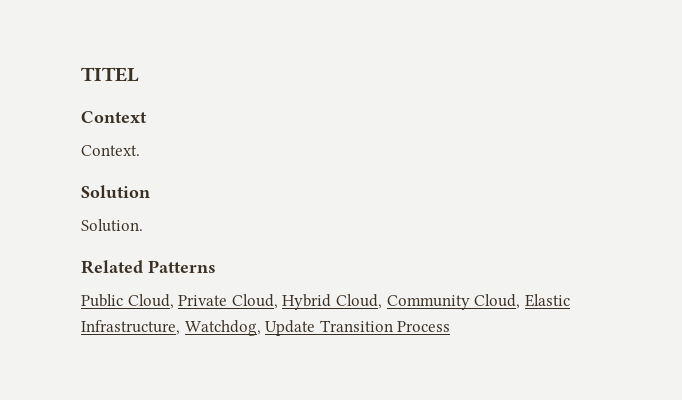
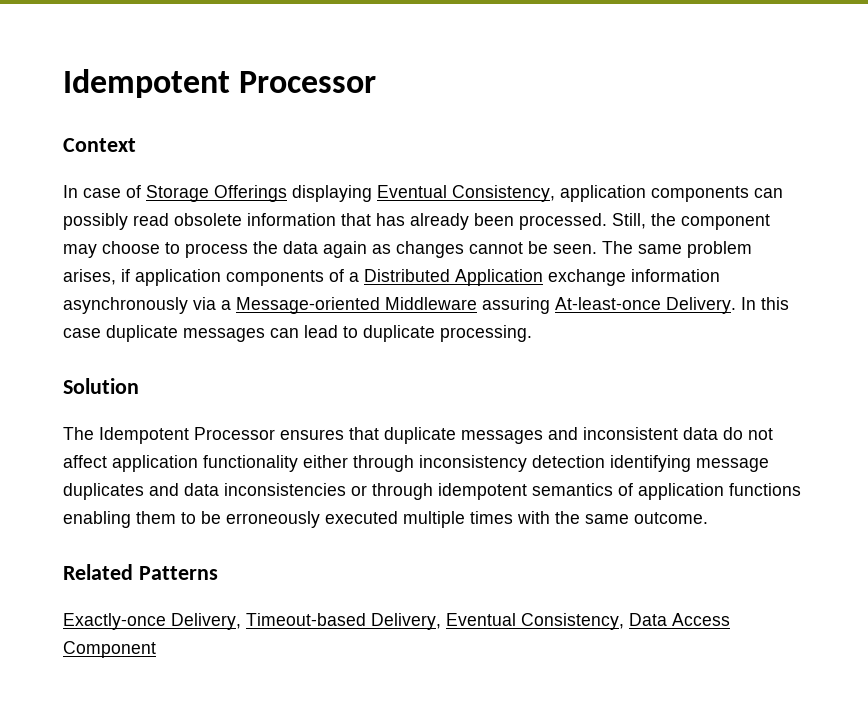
[81,67,139,82] TITEL -> [63,69,377,98] Idempotent Processor
[81,145,140,156] [81,185,150,198] [81,219,143,232] [81,260,216,274] [81,294,570,310] [81,320,451,336] Context. // Solution // Solution. // Related Patterns // Public Cloud, Private Cloud, Hybrid Cloud, Community Cloud, Elastic Infrastructure, Watchdog, Update Transition Process -> [63,185,783,202] [63,213,770,230] [63,241,752,258] [63,269,720,286] [63,297,789,314] [63,325,532,342] [63,378,139,394] [63,427,773,444] [63,455,769,472] [63,483,801,500] [63,511,708,528] [63,564,218,580] [63,613,730,630] [63,641,156,658] In case of Storage Offerings displaying Eventual Consistency, application components can possibly read obsolete information that has already been processed. Still, the component may choose to process the data again as changes cannot be seen. The same problem arises, if application components of a Distributed Application exchange information asynchronously via a Message-oriented Middleware assuring At-least-once Delivery. In this case duplicate messages can lead to duplicate processing. // Solution // The Idempotent Processor ensures that duplicate messages and inconsistent data do not affect application functionality either through inconsistency detection identifying message duplicates and data inconsistencies or through idempotent semantics of application functions enabling them to be erroneously executed multiple times with the same outcome. // Related Patterns // Exactly-once Delivery, Timeout-based Delivery, Eventual Consistency, Data Access Component

